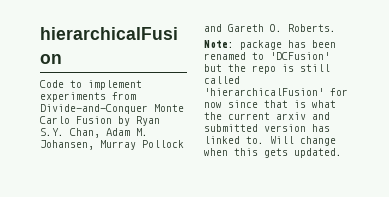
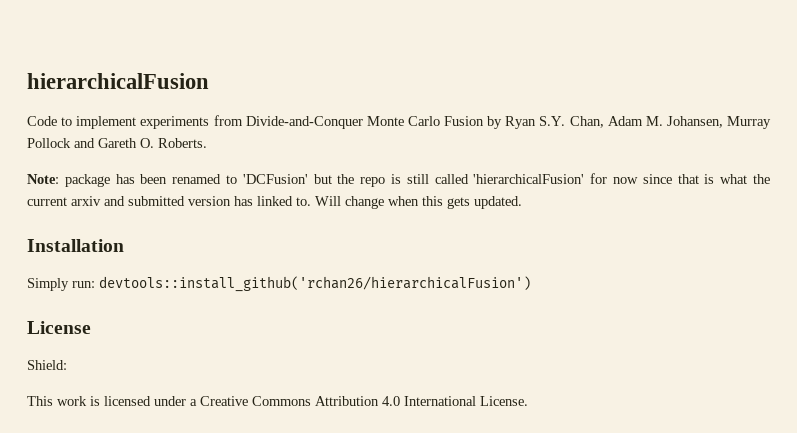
(342, 153) none -> [27,239,124,252] [27,276,531,292] [27,321,91,334] [27,360,67,370] [27,396,528,406] // Installation // Simply run: devtools::install_github('rchan26/hierarchicalFusion') // License // Shield: // This work is licensed under a Creative Commons Attribution 4.0 International License.

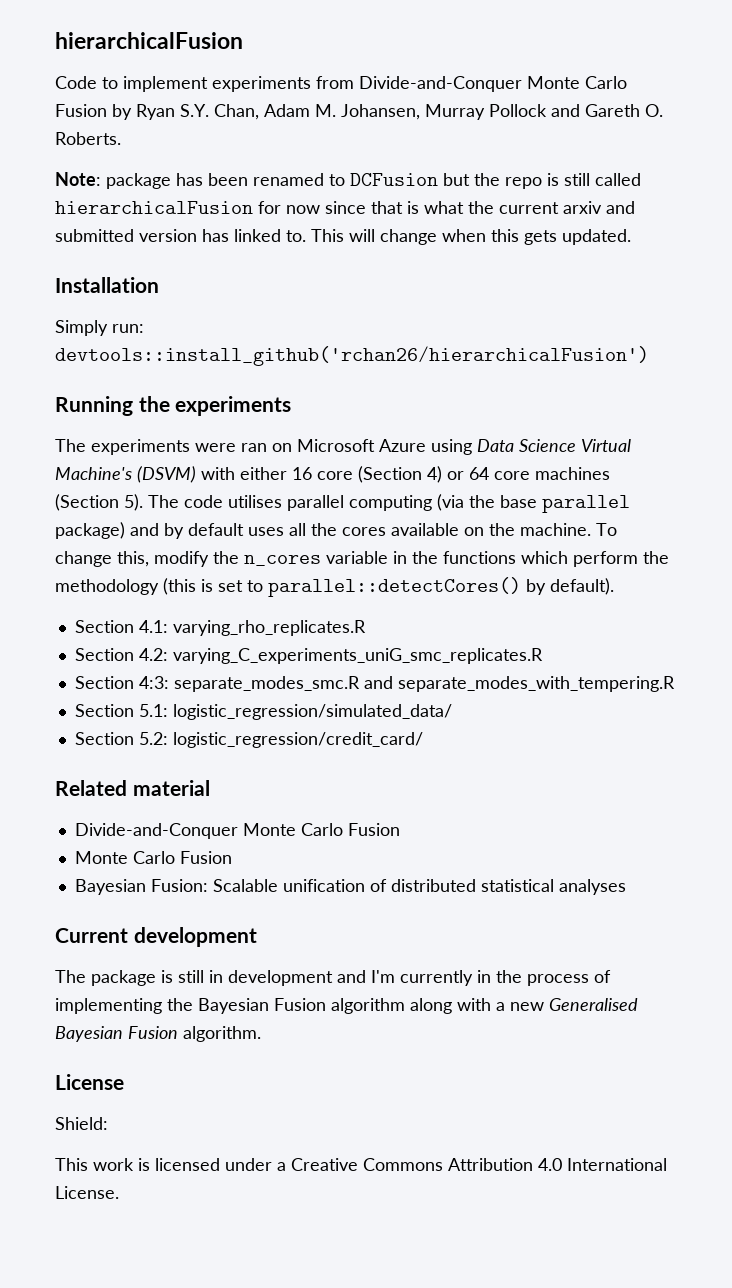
[242,174,308,184] 'DCFusion' -> [350,173,438,186] DCFusion
[473,174,585,184] 'hierarchicalFusion' -> [55,201,253,214] hierarchicalFusion
[315,196,341,206] Will -> [311,229,375,242] This will
(531, 284) none -> [55,396,292,416] [55,439,631,455] [55,466,610,483] [55,494,630,513] [55,522,617,539] [55,551,669,567] [55,577,614,597] [74,620,366,636] [74,648,543,664] [74,676,675,692] [74,704,452,720] [74,732,423,748] [55,780,210,796] [74,823,400,839] [74,851,232,864] [74,879,626,895] [55,927,257,947] [55,970,611,986] [55,998,638,1014] [55,1026,261,1042] // Running the experiments // The experiments were ran on Microsoft Azure using Data Science Virtual Machine's (DSVM) with either 16 core (Section 4) or 64 core machines (Section 5). The code utilises parallel computing (via the base parallel package) and by default uses all the cores available on the machine. To change this, modify the n_cores variable in the functions which perform the methodology (this is set to parallel::detectCores() by default). // Section 4.1: varying_rho_replicates.R // Section 4.2: varying_C_experiments_uniG_smc_replicates.R // Section 4:3: separate_modes_smc.R and separate_modes_with_tempering.R // Section 5.1: logistic_regression/simulated_data/ // Section 5.2: logistic_regression/credit_card/ // Related material // Divide-and-Conquer Monte Carlo Fusion // Monte Carlo Fusion // Bayesian Fusion: Scalable unification of distributed statistical analyses // Current development // The package is still in development and I'm currently in the process of implementing the Bayesian Fusion algorithm along with a new Generalised Bayesian Fusion algorithm.

